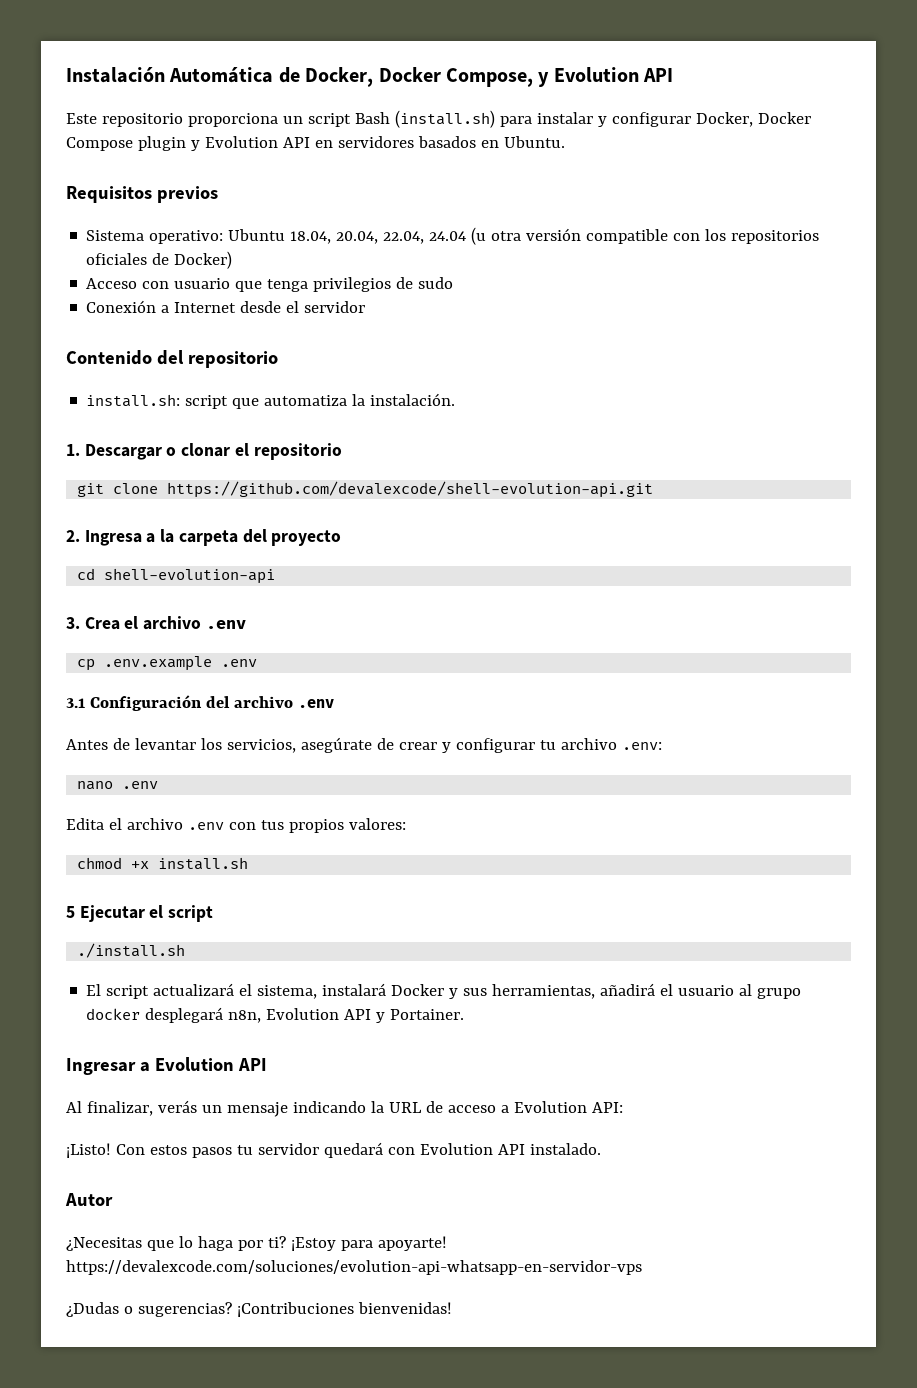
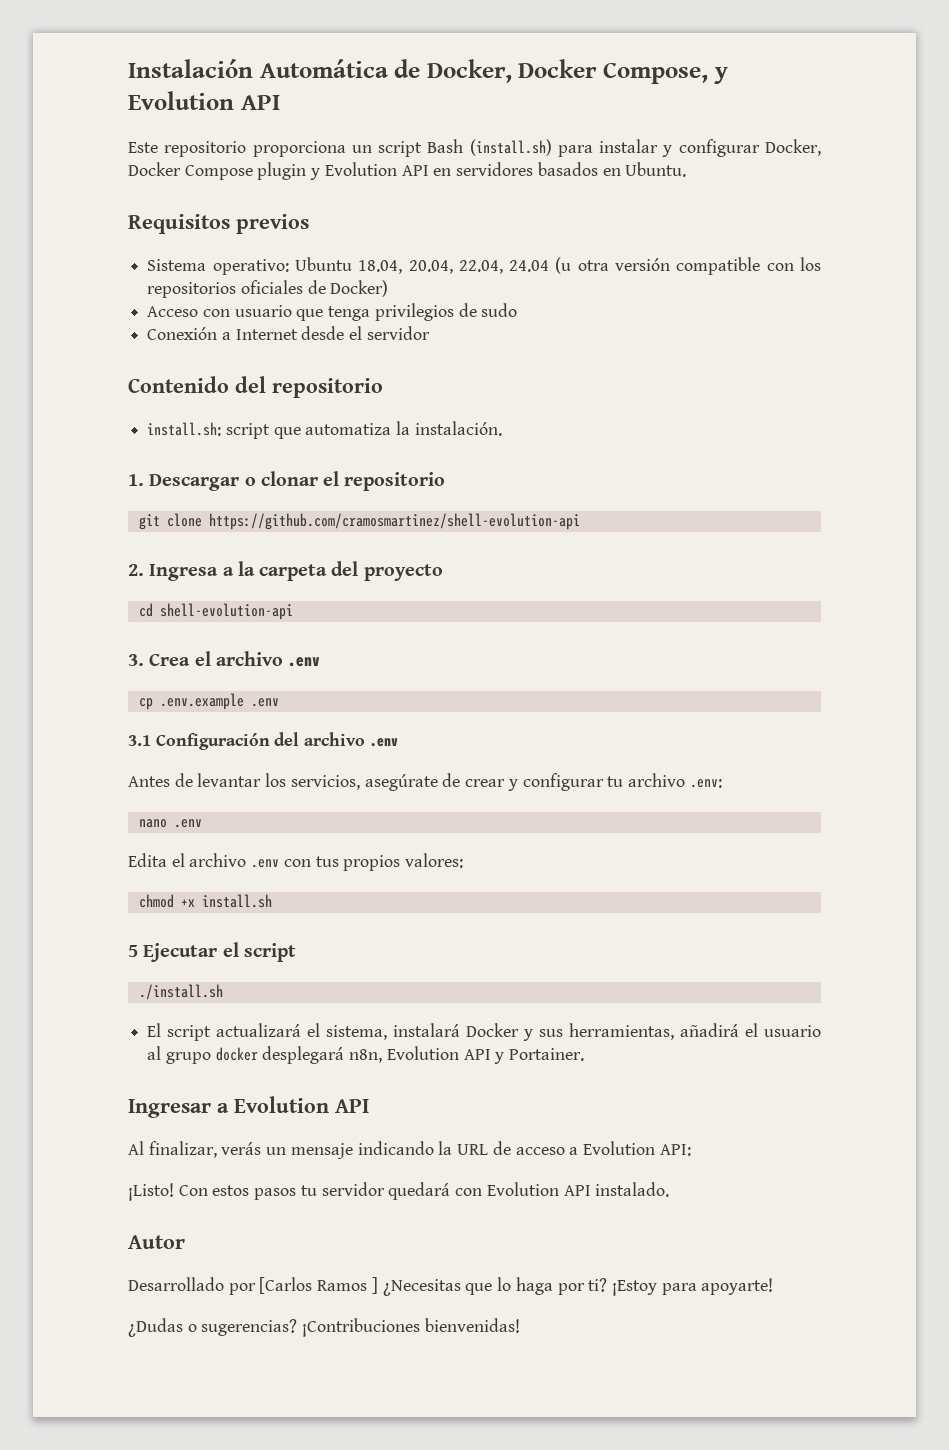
[167,481,654,498] https://github.com/devalexcode/shell-evolution-api.git -> [208,513,580,530] https://github.com/cramosmartinez/shell-evolution-api
(113, 1199) none -> [128,1277,378,1295] Desarrollado por [Carlos Ramos ]
[66,1260,642,1275] https://devalexcode.com/soluciones/evolution-api-whatsapp-en-servidor-vps -> (774, 1286) none

